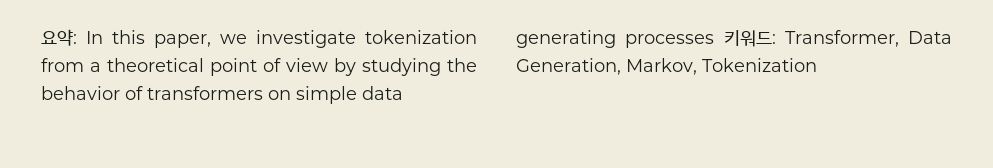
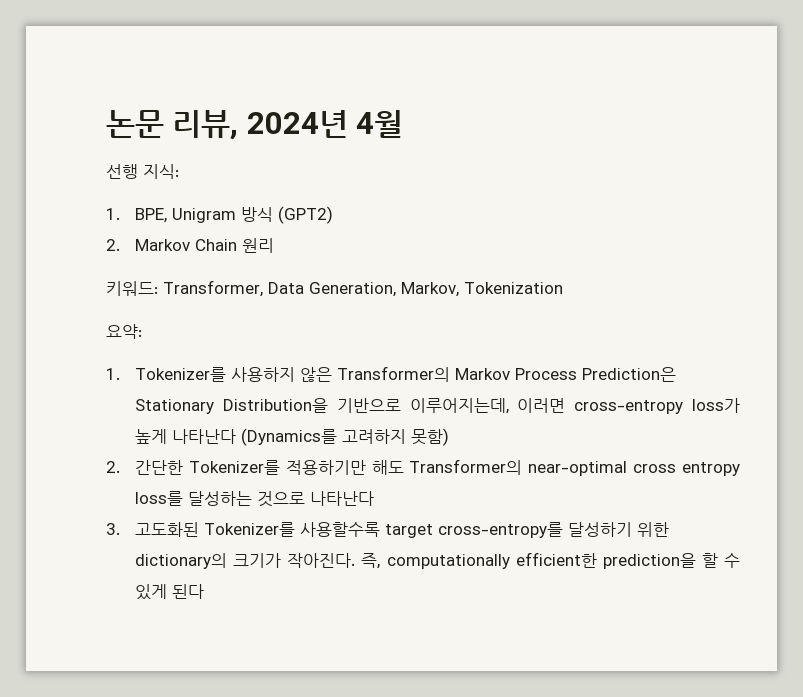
[41,29,477,48] [41,58,477,76] [41,86,403,104] [516,30,715,48] 요약: In this paper, we investigate tokenization from a theoretical point of view by studying the behavior of transformers on simple data generating processes -> [106,110,404,140] [106,164,179,179] [106,206,334,224] [106,238,275,253] 논문 리뷰, 2024년 4월 // 선행 지식: // 1. BPE, Unigram 방식 (GPT2) // 2. Markov Chain 원리 //
(817, 65) none -> [106,324,142,339] [106,366,677,382] [135,398,740,414] [135,428,450,446] [106,459,741,476] [135,491,375,507] [106,522,670,538] [135,552,740,569] [135,584,205,600] // 요약: // 1. Tokenizer를 사용하지 않은 Transformer의 Markov Process Prediction은 Stationary Distribution을 기반으로 이루어지는데, 이러면 cross-entropy loss가 높게 나타난다 (Dynamics를 고려하지 못함) // 2. 간단한 Tokenizer를 적용하기만 해도 Transformer의 near-optimal cross entropy loss를 달성하는 것으로 나타난다 // 3. 고도화된 Tokenizer를 사용할수록 target cross-entropy를 달성하기 위한 dictionary의 크기가 작아진다. 즉, computationally efficient한 prediction을 할 수 있게 된다

